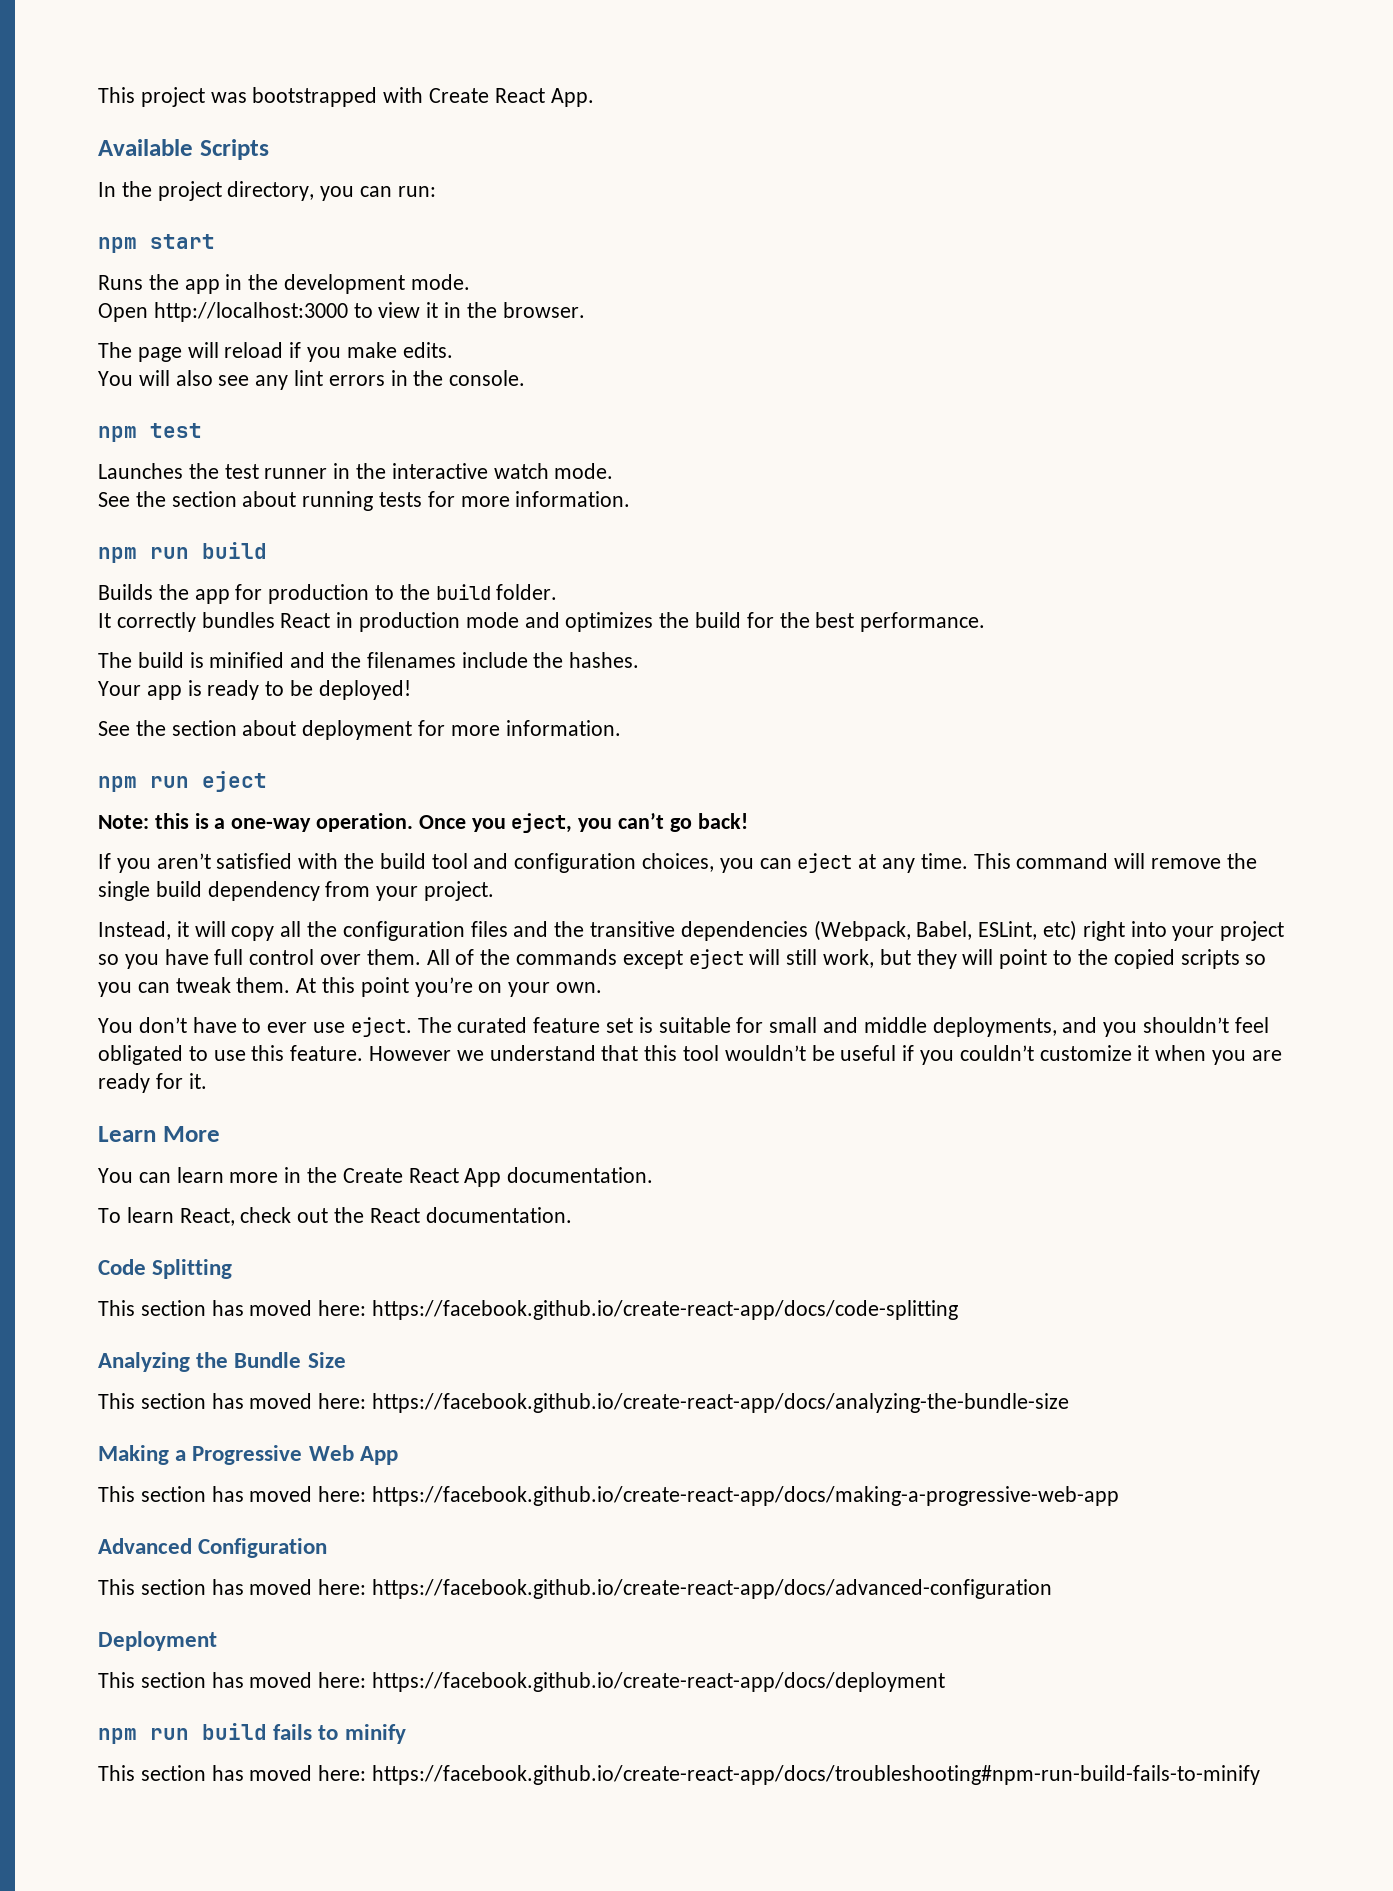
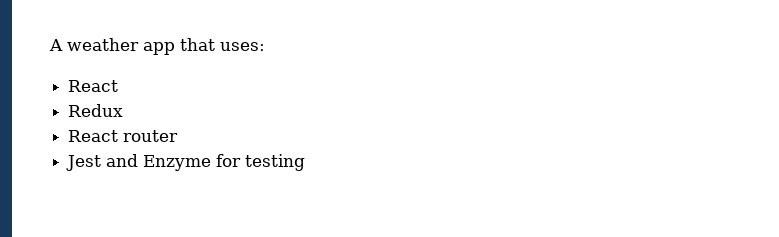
[98,87,594,107] [98,139,269,160] [98,181,436,201] [98,234,215,253] [98,274,470,294] [98,302,585,322] [98,342,453,362] [98,370,526,390] [98,423,202,442] [98,463,614,479] [98,491,631,511] [98,542,267,563] [98,584,558,604] [98,612,986,632] [98,652,640,668] [98,680,411,700] [98,720,621,740] [98,771,267,792] [98,813,748,833] [98,853,1257,873] [98,881,495,901] [98,920,1285,941] [98,949,1267,969] [98,977,603,997] [98,1017,1269,1037] [98,1045,1282,1065] [98,1073,207,1093] [98,1126,220,1142] [98,1167,654,1187] [98,1207,572,1226] [98,1259,233,1279] [98,1300,959,1320] [98,1352,346,1372] [98,1393,1070,1413] [98,1445,398,1465] [98,1486,1120,1506] [98,1538,328,1558] [98,1579,1053,1599] [98,1631,217,1651] [98,1672,946,1692] [98,1723,406,1744] [98,1765,1261,1785] This project was bootstrapped with Create React App. // Available Scripts // In the project directory, you can run: // npm start // Runs the app in the development mode. // Open http://localhost:3000 to view it in the browser. // The page will reload if you make edits. // You will also see any lint errors in the console. // npm test // Launches the test runner in the interactive watch mode. // See the section about running tests for more information. // npm run build // Builds the app for production to the build folder. // It correctly bundles React in production mode and optimizes the build for the best performance. // The build is minified and the filenames include the hashes. // Your app is ready to be deployed! // See the section about deployment for more information. // npm run eject // Note: this is a one-way operation. Once you eject, you can’t go back! // If you aren’t satisfied with the build tool and configuration choices, you can eject at any time. This command will remove the single build dependency from your project. // Instead, it will copy all the configuration files and the transitive dependencies (Webpack, Babel, ESLint, etc) right into your project so you have full control over them. All of the commands except eject will still work, but they will point to the copied scripts so you can tweak them. At this point you’re on your own. // You don’t have to ever use eject. The curated feature set is suitable for small and middle deployments, and you shouldn’t feel obligated to use this feature. However we understand that this tool wouldn’t be useful if you couldn’t customize it when you are ready for it. // Learn More // You can learn more in the Create React App documentation. // To learn React, check out the React documentation. // Code Splitting // This section has moved here: https://facebook.github.io/create-react-app/docs/code-splitting // Analyzing the Bundle Size // This section has moved here: https://facebook.github.io/create-react-app/docs/analyzing-the-bundle-size // Making a Progressive Web App // This section has moved here: https://facebook.github.io/create-react-app/docs/making-a-progressive-web-app // Advanced Configuration // This section has moved here: https://facebook.github.io/create-react-app/docs/advanced-configuration // Deployment // This section has moved here: https://facebook.github.io/create-react-app/docs/deployment // npm run build fails to minify // This section has moved here: https://facebook.github.io/create-react-app/docs/troubleshooting#npm-run-build-fails-to-minify -> [49,38,265,55] [68,80,119,92] [68,104,124,117] [68,130,179,142] [66,154,306,171] A weather app that uses: // React // Redux // React router // Jest and Enzyme for testing

